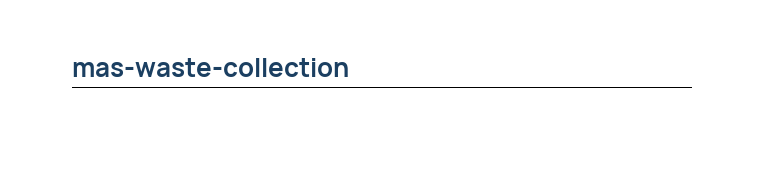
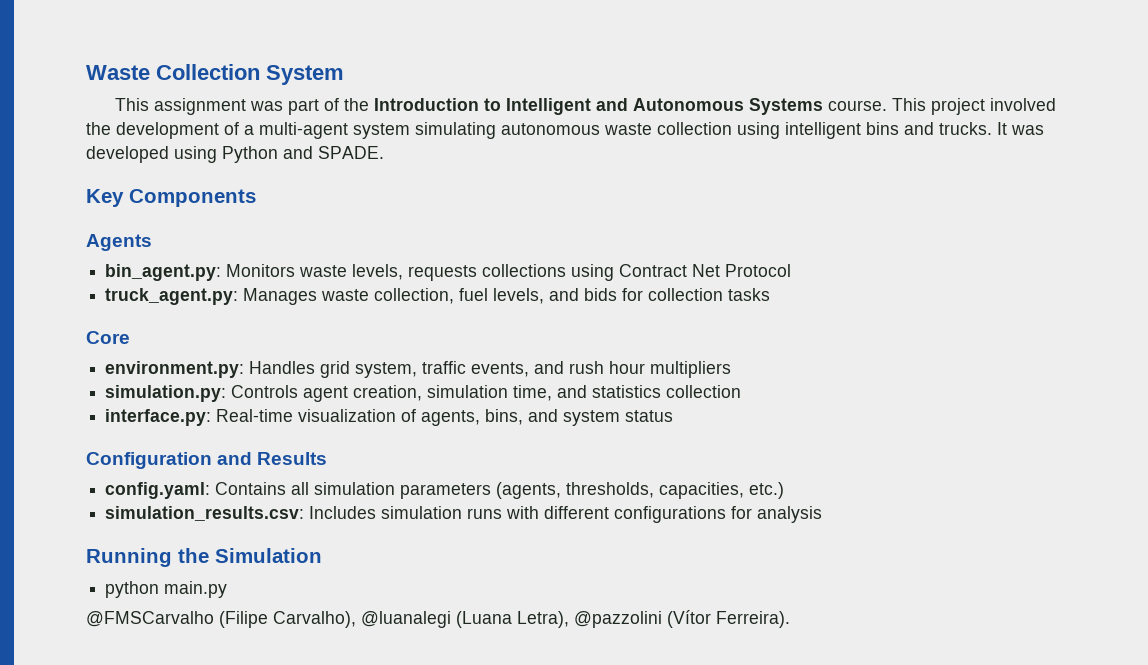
[72,58,349,77] mas-waste-collection -> [86,64,344,85] [115,98,1057,115] [86,122,1044,139] [86,146,384,163] [86,189,256,207] [86,234,152,251] [105,264,792,281] [105,288,771,305] [86,331,130,344] [105,361,732,378] [105,385,742,402] [105,409,674,426] [86,452,328,469] [105,482,785,499] [105,506,823,523] [86,548,322,567] [105,581,228,598] [86,610,790,628] Waste Collection System // This assignment was part of the Introduction to Intelligent and Autonomous Systems course. This project involved the development of a multi-agent system simulating autonomous waste collection using intelligent bins and trucks. It was developed using Python and SPADE. // Key Components // Agents // bin_agent.py: Monitors waste levels, requests collections using Contract Net Protocol // truck_agent.py: Manages waste collection, fuel levels, and bids for collection tasks // Core // environment.py: Handles grid system, traffic events, and rush hour multipliers // simulation.py: Controls agent creation, simulation time, and statistics collection // interface.py: Real-time visualization of agents, bins, and system status // Configuration and Results // config.yaml: Contains all simulation parameters (agents, thresholds, capacities, etc.) // simulation_results.csv: Includes simulation runs with different configurations for analysis // Running the Simulation // python main.py // @FMSCarvalho (Filipe Carvalho), @luanalegi (Luana Letra), @pazzolini (Vítor Ferreira).

